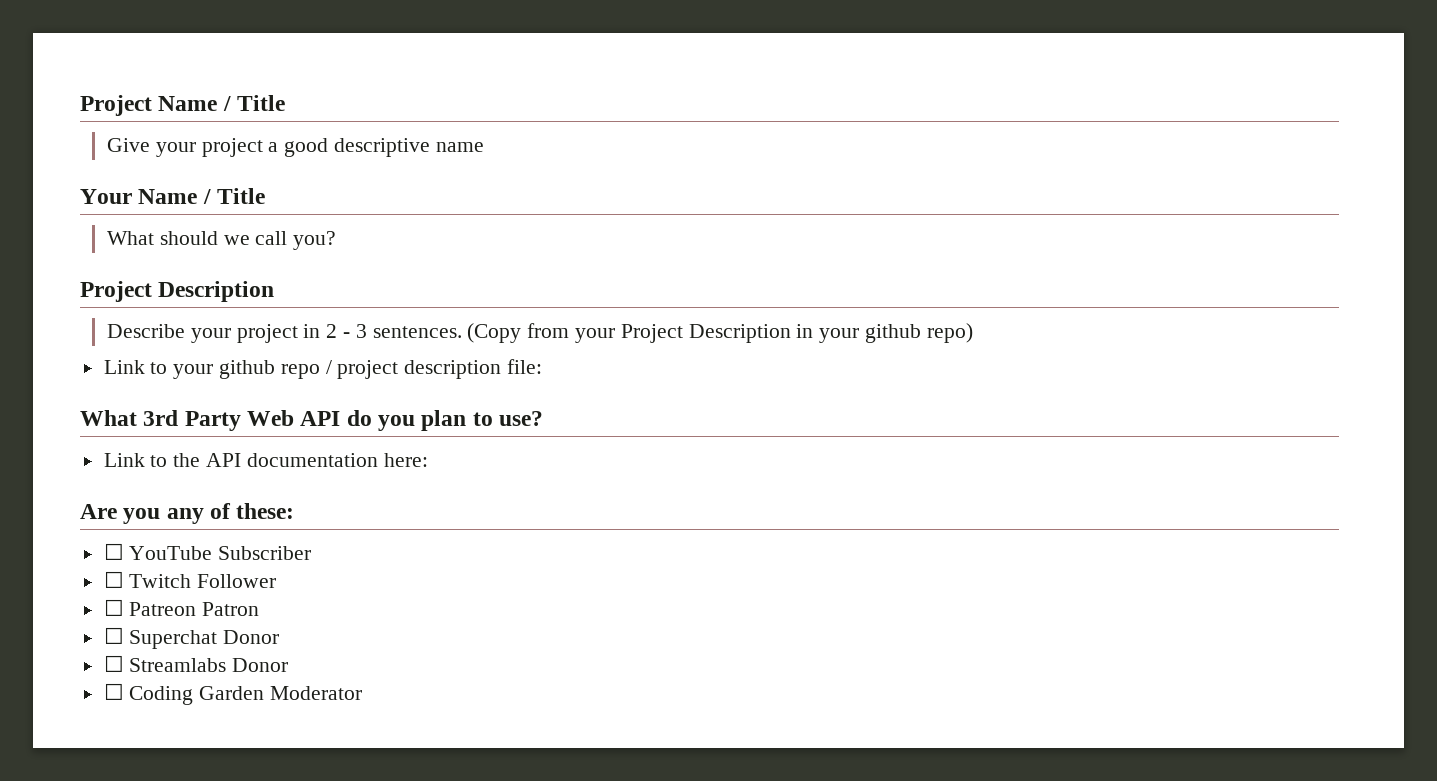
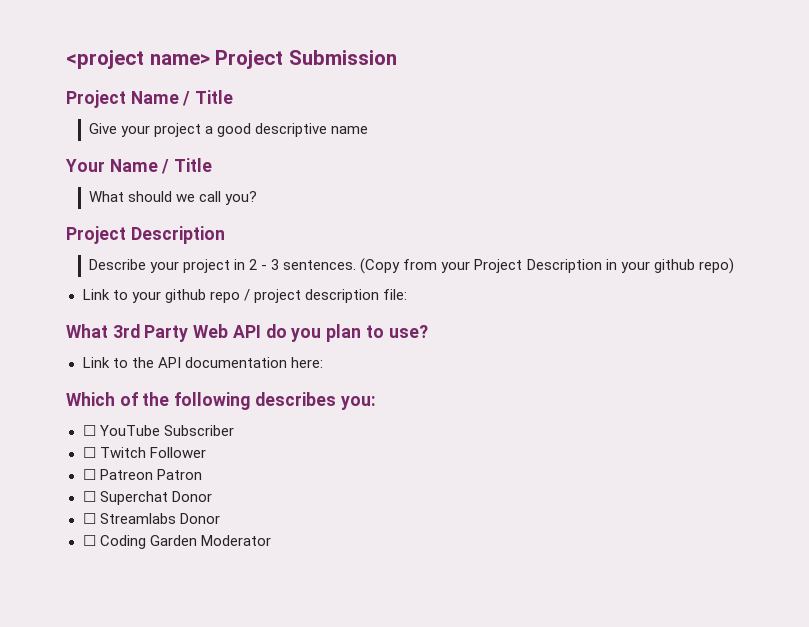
(80, 105) none -> [66,50,397,69] <project name> Project Submission //
[80,503,295,524] Are you any of these: -> [66,392,376,410] Which of the following describes you:

